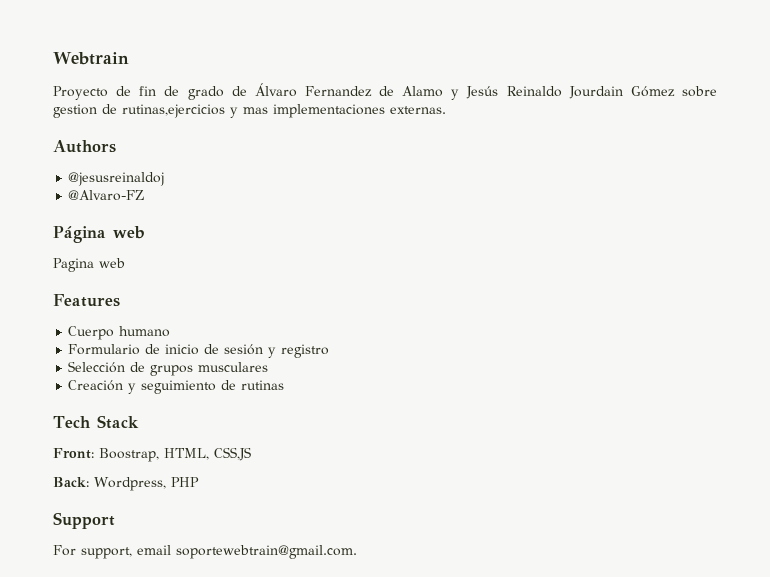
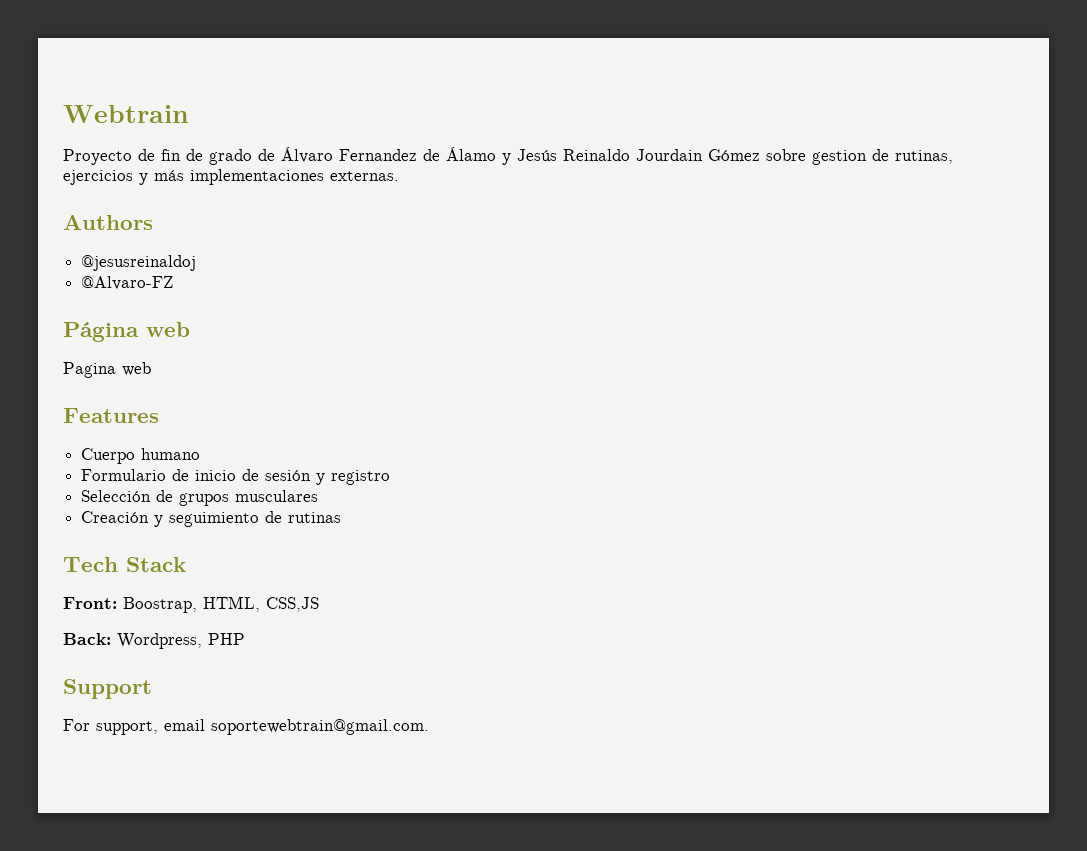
[402,86,444,97] Alamo -> [446,147,496,161] Álamo
[122,104,268,118] rutinas,ejercicios y mas -> [895,150,953,164] [63,170,184,185] rutinas, ejercicios y más

